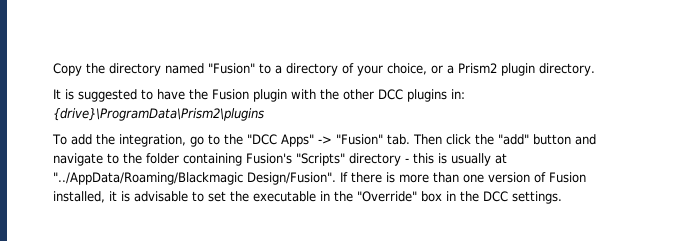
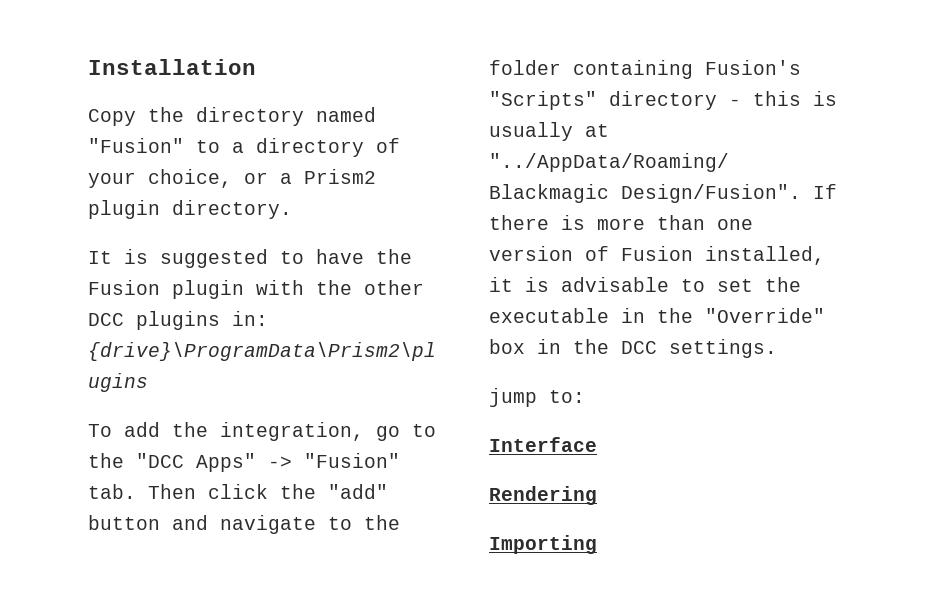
(53, 69) none -> [88,59,256,75] Installation //
(562, 197) none -> [489,388,585,407] [489,437,597,452] [489,486,597,505] [489,535,597,554] // jump to: // Interface // Rendering // Importing

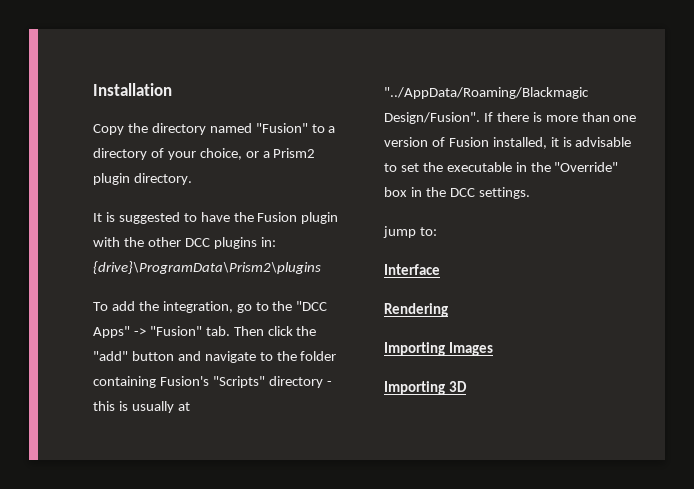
(597, 544) none -> [448,342,493,356] [384,381,467,395] Images // Importing 3D

